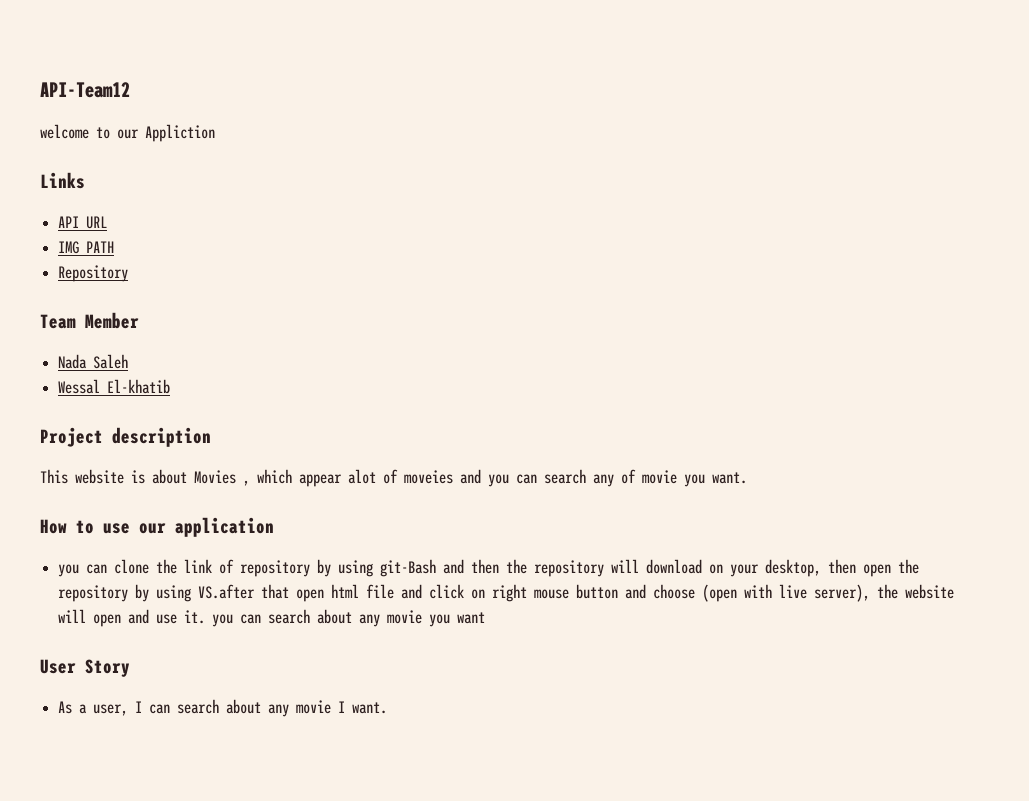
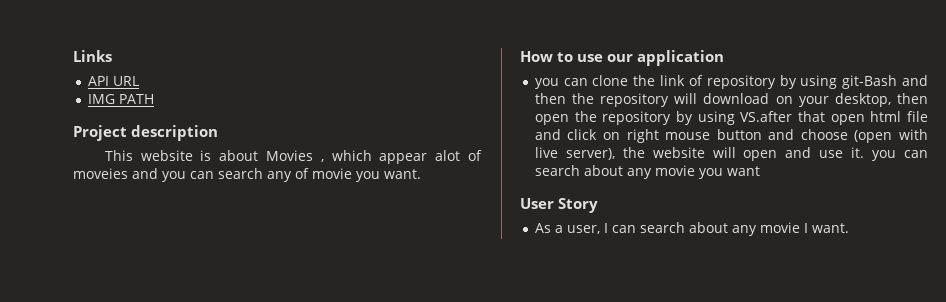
[40,82,130,98] [40,124,215,142] API-Team12 // welcome to our Appliction // -> (73, 56) none
[58,265,129,282] [40,312,139,329] [58,354,129,369] [58,379,171,394] // Repository // Team Member // Nada Saleh // Wessal El-khatib -> (154, 99) none

